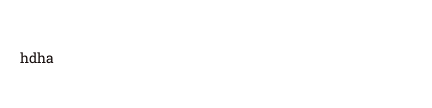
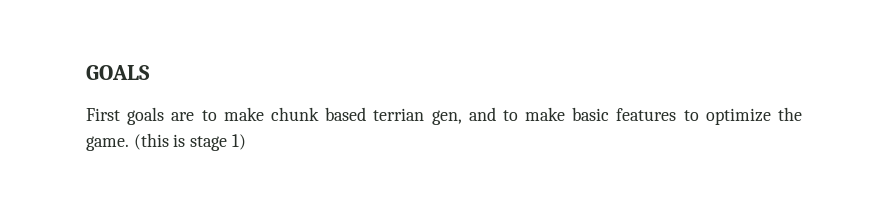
[20,52,54,64] hdha -> [86,65,150,80] [86,107,802,125] [86,133,246,151] GOALS // First goals are to make chunk based terrian gen, and to make basic features to optimize the game. (this is stage 1)

